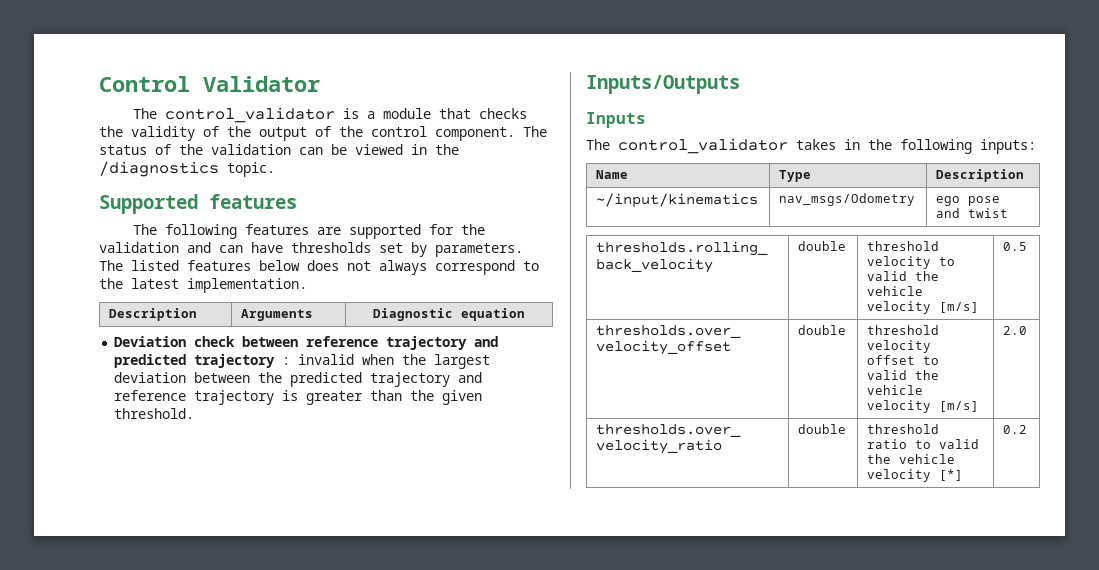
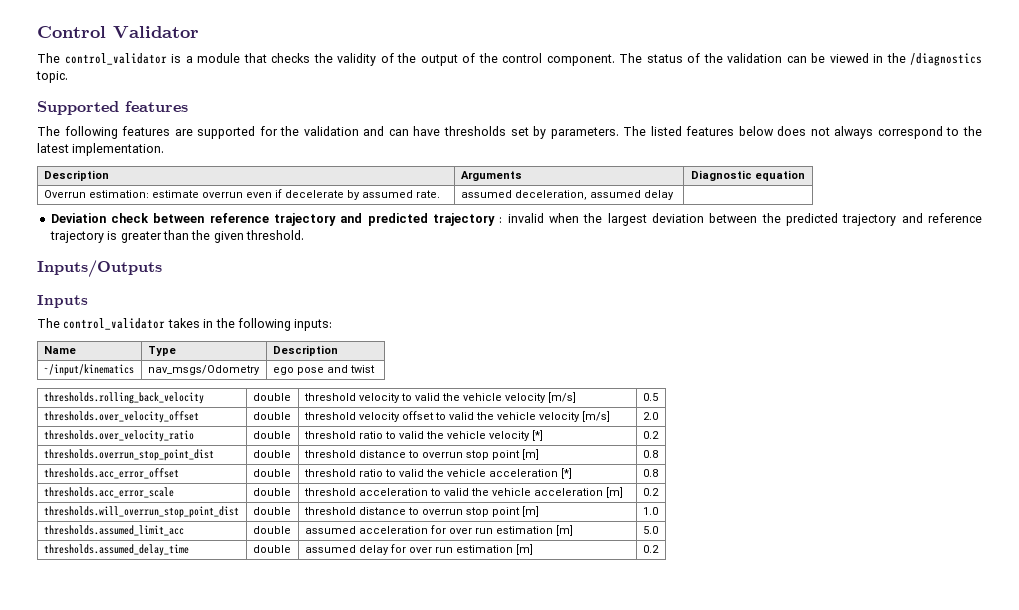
(525, 314) none -> [43,189,440,200] [460,190,674,200] // Overrun estimation: estimate overrun even if decelerate by assumed rate. | assumed deceleration, assumed delay |
(1028, 429) none -> [43,449,214,461] [252,450,291,458] [303,449,539,460] [642,450,658,458] [43,468,179,479] [252,469,291,477] [303,468,572,479] [642,469,658,477] [43,487,174,498] [252,488,291,496] [303,487,623,498] [642,488,659,496] [43,506,239,518] [252,507,291,515] [303,506,539,517] [642,507,658,515] [43,525,184,536] [252,526,291,534] [304,525,573,536] [642,526,658,534] [43,544,189,556] [252,545,291,553] [304,544,533,555] [642,545,659,553] // thresholds.overrun_stop_point_dist | double | threshold distance to overrun stop point [m] | 0.8 // thresholds.acc_error_offset | double | threshold ratio to valid the vehicle acceleration [*] | 0.8 // thresholds.acc_error_scale | double | threshold acceleration to valid the vehicle acceleration [m] | 0.2 // thresholds.will_overrun_stop_point_dist | double | threshold distance to overrun stop point [m] | 1.0 // thresholds.assumed_limit_acc | double | assumed acceleration for over run estimation [m] | 5.0 // thresholds.assumed_delay_time | double | assumed delay for over run estimation [m] | 0.2

